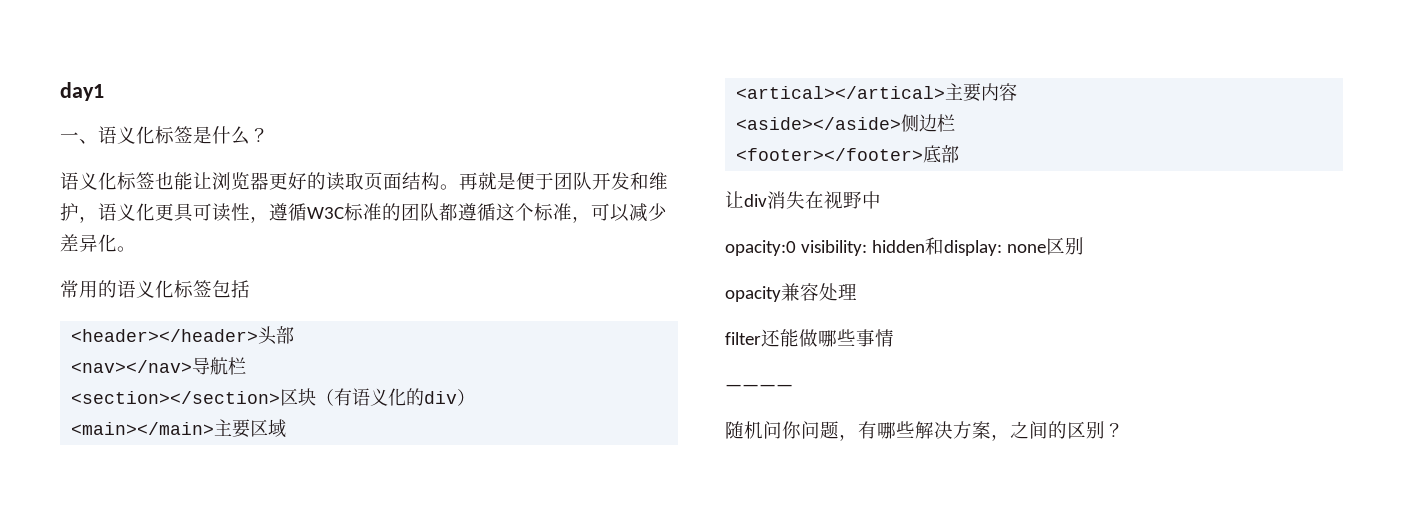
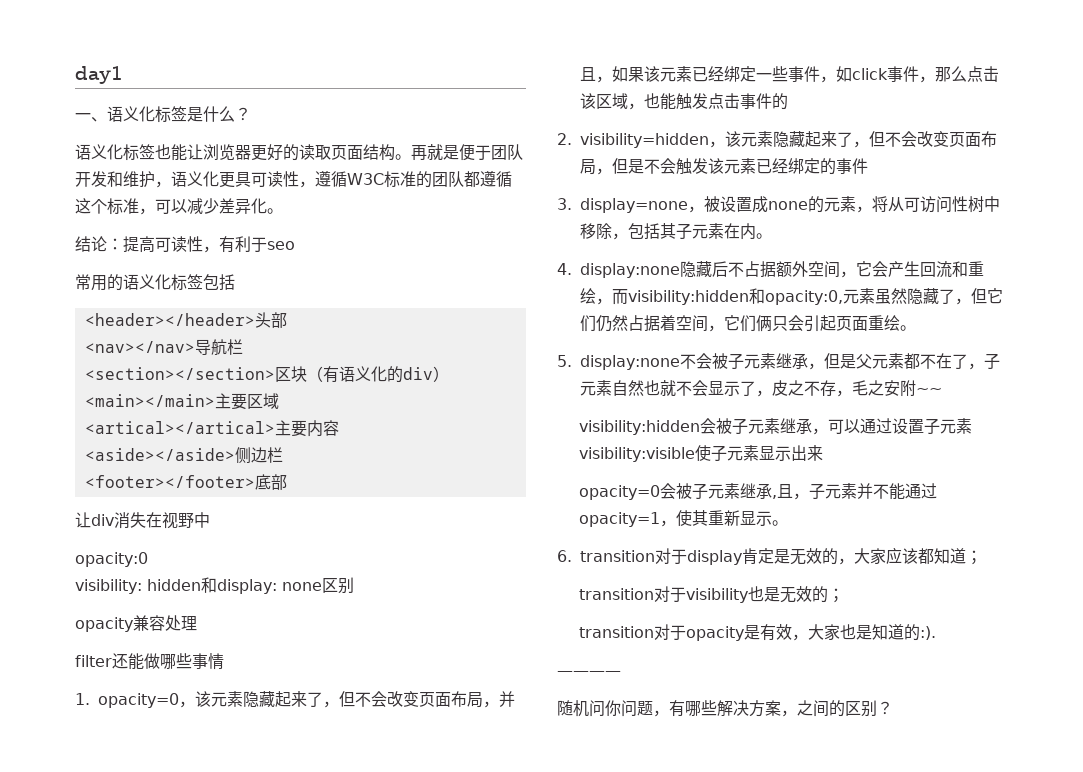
(136, 249) none -> [75,236,295,253] // 结论：提高可读性，有利于seo
(796, 248) none -> (148, 559) //
(894, 338) none -> [75,691,515,708] [580,66,999,83] [580,93,788,110] [557,131,997,148] [580,158,868,175] [557,196,1000,213] [580,223,772,240] [557,261,984,278] [580,288,1003,305] [580,315,916,332] [557,353,1000,370] [580,380,942,397] [578,418,972,435] [578,445,823,462] [578,483,937,500] [578,510,788,527] [557,547,982,565] [578,586,844,603] [578,624,936,641] // 1. opacity=0，该元素隐藏起来了，但不会改变页面布局，并且，如果该元素已经绑定一些事件，如click事件，那么点击该区域，也能触发点击事件的 // 2. visibility=hidden，该元素隐藏起来了，但不会改变页面布局，但是不会触发该元素已经绑定的事件 // 3. display=none，被设置成none的元素，将从可访问性树中移除，包括其子元素在内。 // 4. display:none隐藏后不占据额外空间，它会产生回流和重绘，而visibility:hidden和opacity:0,元素虽然隐藏了，但它们仍然占据着空间，它们俩只会引起页面重绘。 // 5. display:none不会被子元素继承，但是父元素都不在了，子元素自然也就不会显示了，皮之不存，毛之安附~~ // visibility:hidden会被子元素继承，可以通过设置子元素visibility:visible使子元素显示出来 // opacity=0会被子元素继承,且，子元素并不能通过opacity=1，使其重新显示。 // 6. transition对于display肯定是无效的，大家应该都知道； // transition对于visibility也是无效的； // transition对于opacity是有效，大家也是知道的:).

